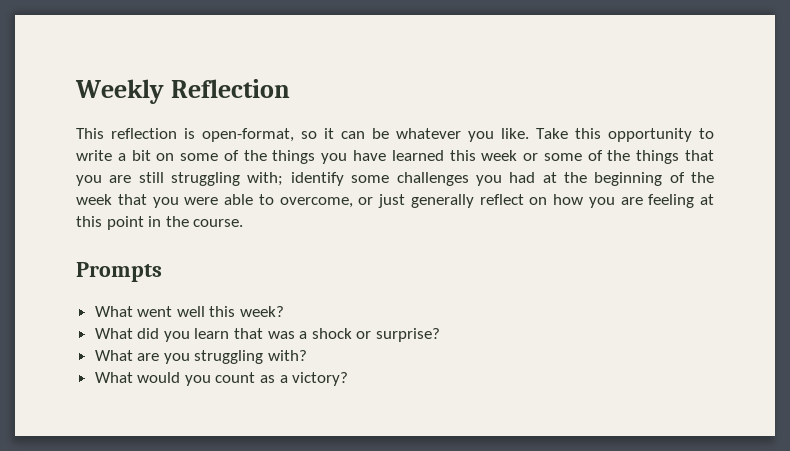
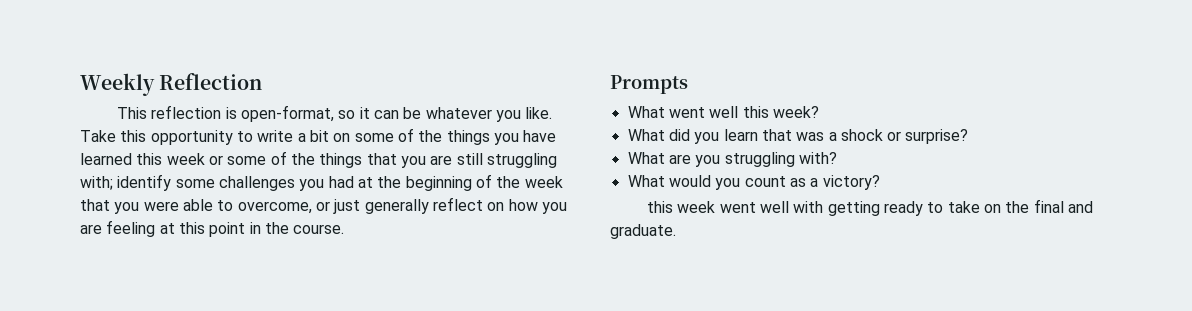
(349, 379) none -> [647,199,1093,216] [610,224,676,239] // this week went well with getting ready to take on the final and graduate.

